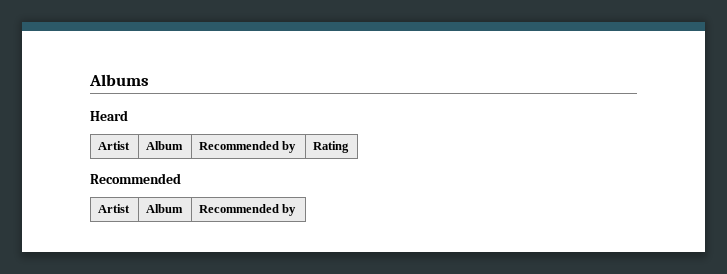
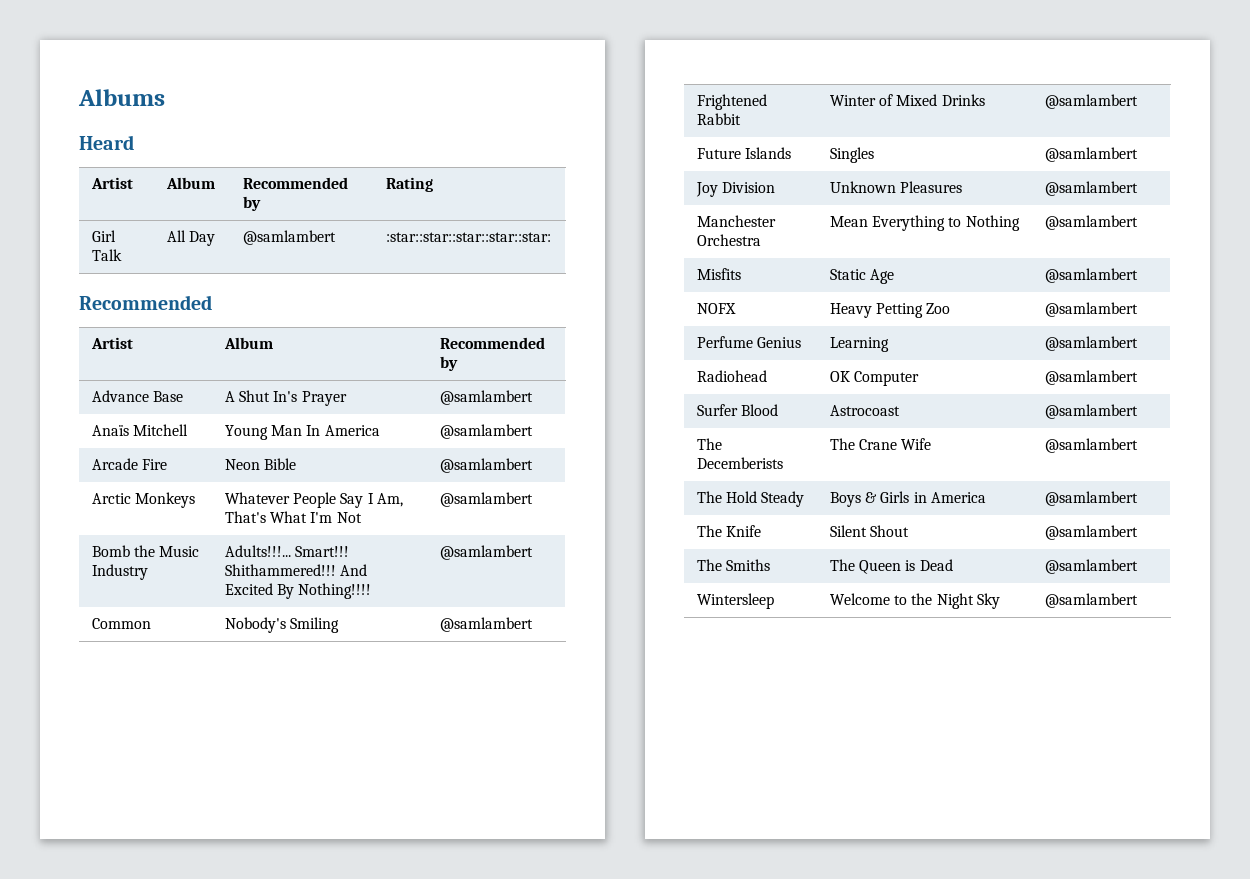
(350, 147) none -> [91,230,116,242] [91,249,122,261] [166,230,216,246] [242,230,336,245] [385,232,551,242] // Girl Talk | All Day | @samlambert | :star::star::star::star::star:
(297, 210) none -> [91,390,184,402] [224,390,347,406] [439,390,533,405] [91,424,189,436] [224,425,380,440] [439,424,533,439] [91,458,168,470] [224,458,297,470] [439,458,533,473] [91,492,196,508] [224,492,404,508] [224,511,362,523] [439,492,533,507] [91,545,200,557] [91,564,148,580] [224,545,350,557] [224,564,368,576] [224,583,372,599] [439,545,533,560] [91,618,151,629] [224,617,340,633] [439,617,533,632] [696,94,767,110] [696,113,741,125] [829,94,985,106] [1044,94,1138,109] [696,147,792,159] [829,147,874,163] [1044,147,1138,162] [695,182,776,197] [829,181,963,193] [1044,181,1138,196] [696,215,776,227] [696,234,761,246] [829,215,1020,231] [1044,215,1138,230] [696,268,741,280] [829,269,895,284] [1044,268,1138,283] [696,303,736,314] [829,303,951,318] [1044,302,1138,317] [696,336,802,348] [829,337,889,352] [1044,336,1138,351] [696,370,767,382] [829,371,920,386] [1044,370,1138,385] [696,404,779,416] [829,405,900,416] [1044,404,1138,419] [696,438,722,450] [696,457,783,469] [829,438,932,450] [1044,438,1138,453] [696,491,805,507] [829,491,987,507] [1044,491,1138,506] [696,525,762,537] [829,525,910,537] [1044,525,1138,540] [696,559,771,571] [829,559,953,574] [1044,559,1138,574] [696,593,774,609] [829,593,1001,609] [1044,593,1138,608] // Advance Base | A Shut In's Prayer | @samlambert // Anaïs Mitchell | Young Man In America | @samlambert // Arcade Fire | Neon Bible | @samlambert // Arctic Monkeys | Whatever People Say I Am, That's What I'm Not | @samlambert // Bomb the Music Industry | Adults!!!... Smart!!! Shithammered!!! And Excited By Nothing!!!! | @samlambert // Common | Nobody's Smiling | @samlambert // Frightened Rabbit | Winter of Mixed Drinks | @samlambert // Future Islands | Singles | @samlambert // Joy Division | Unknown Pleasures | @samlambert // Manchester Orchestra | Mean Everything to Nothing | @samlambert // Misfits | Static Age | @samlambert // NOFX | Heavy Petting Zoo | @samlambert // Perfume Genius | Learning | @samlambert // Radiohead | OK Computer | @samlambert // Surfer Blood | Astrocoast | @samlambert // The Decemberists | The Crane Wife | @samlambert // The Hold Steady | Boys & Girls in America | @samlambert // The Knife | Silent Shout | @samlambert // The Smiths | The Queen is Dead | @samlambert // Wintersleep | Welcome to the Night Sky | @samlambert

